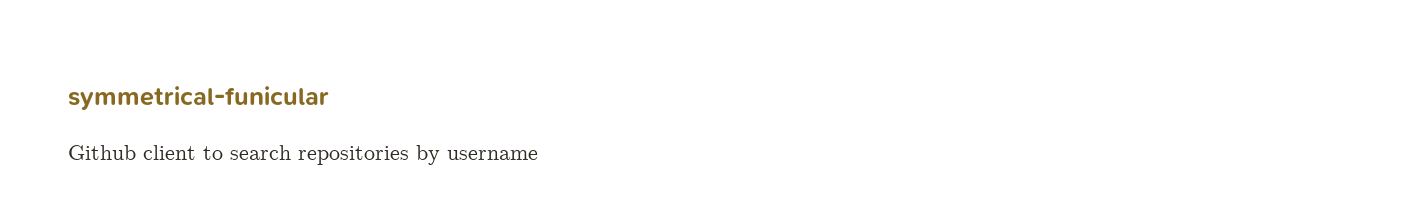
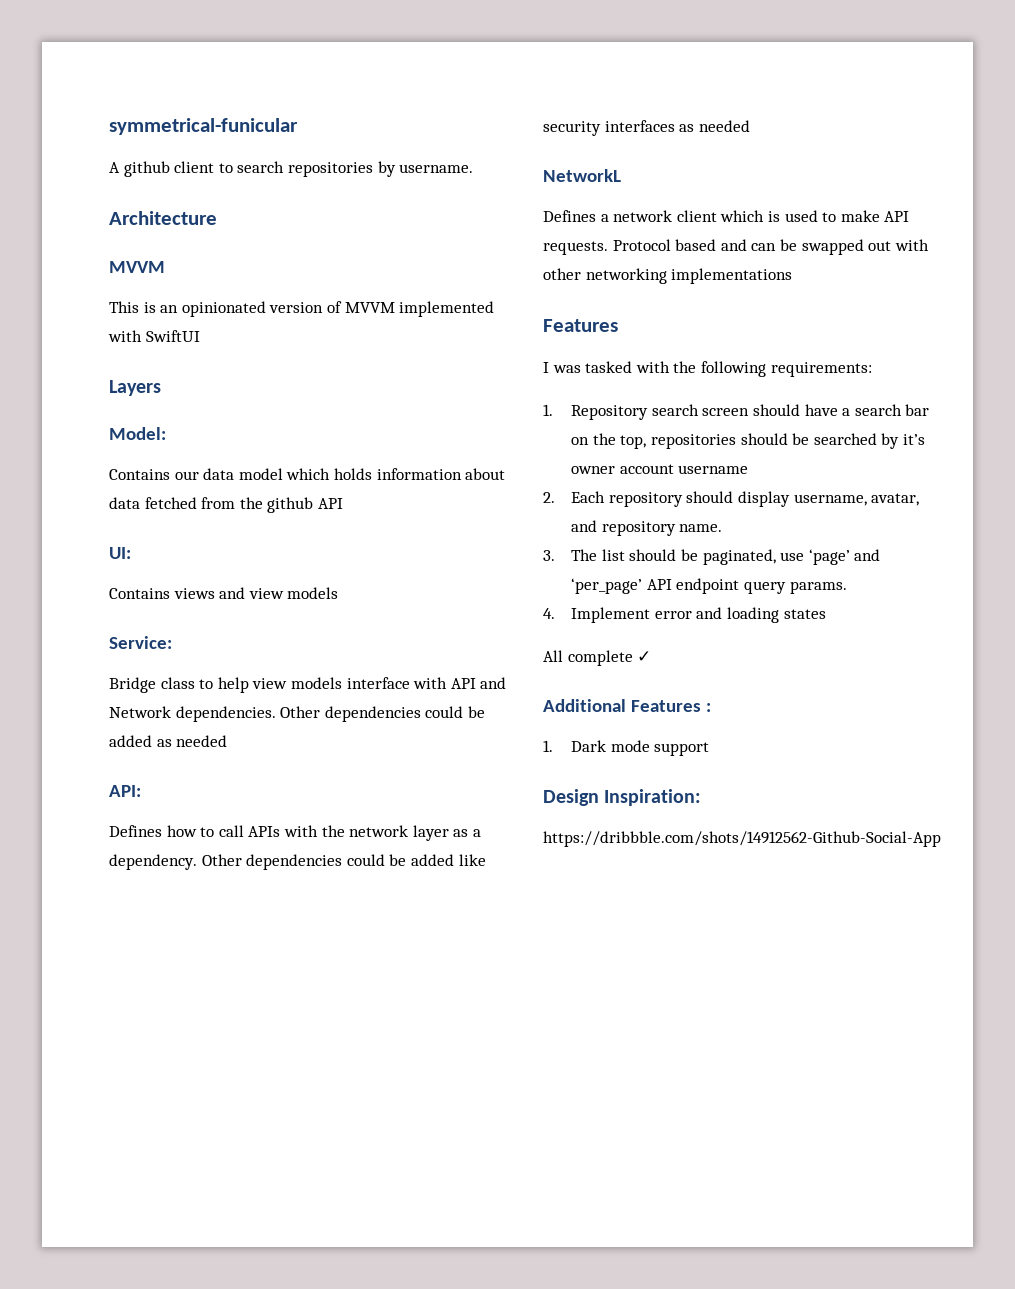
[68,145,136,160] Github -> [109,161,170,177] A github
[447,150,538,160] username -> [399,164,474,173] [109,211,217,225] [109,261,165,273] [109,301,495,317] [108,330,200,342] [109,380,161,396] [109,427,166,440] [109,468,506,480] [109,497,343,513] [109,547,131,559] [109,587,339,599] [109,636,172,649] [109,677,507,693] [109,706,485,722] [109,735,228,747] [109,785,141,797] [109,825,481,841] [109,854,486,870] [543,120,750,136] [543,169,621,182] [543,210,910,222] [543,239,929,255] [543,268,793,284] [543,319,618,332] [543,361,872,377] [543,404,930,420] [571,433,926,449] [571,464,749,474] [543,491,920,507] [571,520,723,536] [543,549,881,565] [571,578,847,594] [543,607,826,623] [543,650,652,666] [543,699,711,712] [543,740,710,756] [543,789,702,806] [543,831,941,847] username. // Architecture // MVVM // This is an opinionated version of MVVM implemented with SwiftUI // Layers // Model: // Contains our data model which holds information about data fetched from the github API // UI: // Contains views and view models // Service: // Bridge class to help view models interface with API and Network dependencies. Other dependencies could be added as needed // API: // Defines how to call APIs with the network layer as a dependency. Other dependencies could be added like security interfaces as needed // NetworkL // Defines a network client which is used to make API requests. Protocol based and can be swapped out with other networking implementations // Features // I was tasked with the following requirements: // 1. Repository search screen should have a search bar on the top, repositories should be searched by it’s owner account username // 2. Each repository should display username, avatar, and repository name. // 3. The list should be paginated, use ‘page’ and ‘per_page’ API endpoint query params. // 4. Implement error and loading states // All complete ✓ // Additional Features : // 1. Dark mode support // Design Inspiration: // https://dribbble.com/shots/14912562-Github-Social-App

